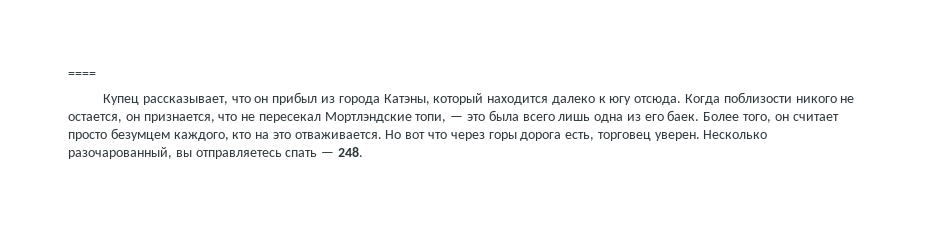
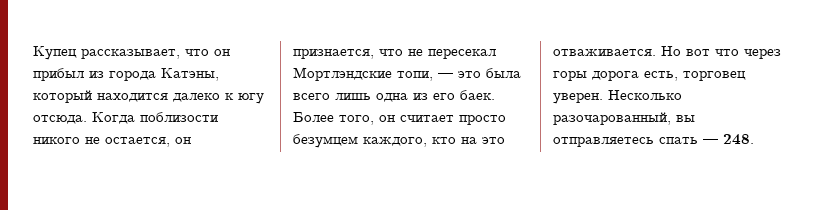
[68,72,96,78] ==== // -> (33, 53) none

